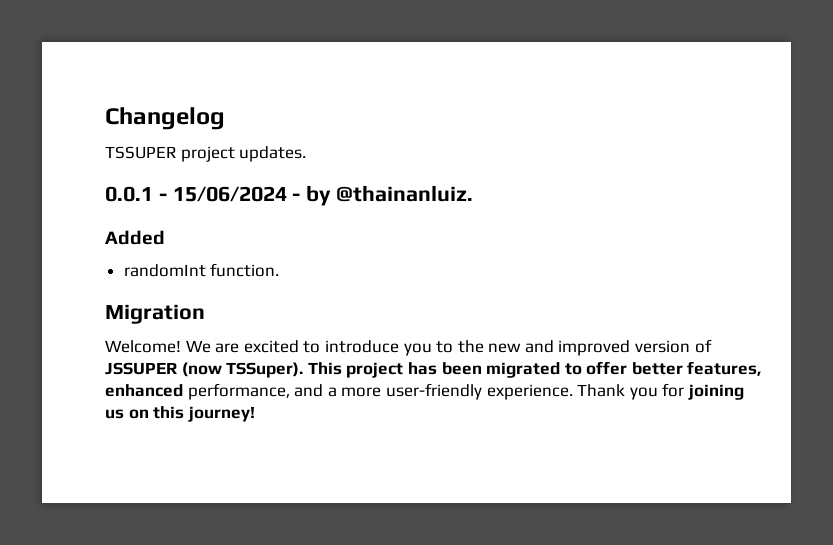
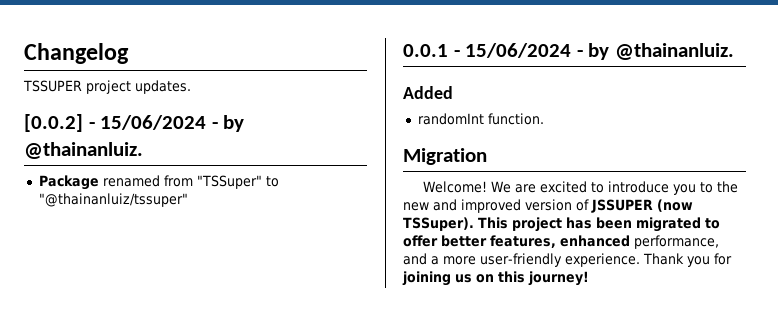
(307, 154) none -> [24,114,245,132] [24,142,143,159] [38,175,279,190] [38,193,188,207] // [0.0.2] - 15/06/2024 - by @thainanluiz. // Package renamed from "TSSuper" to "@thainanluiz/tssuper"

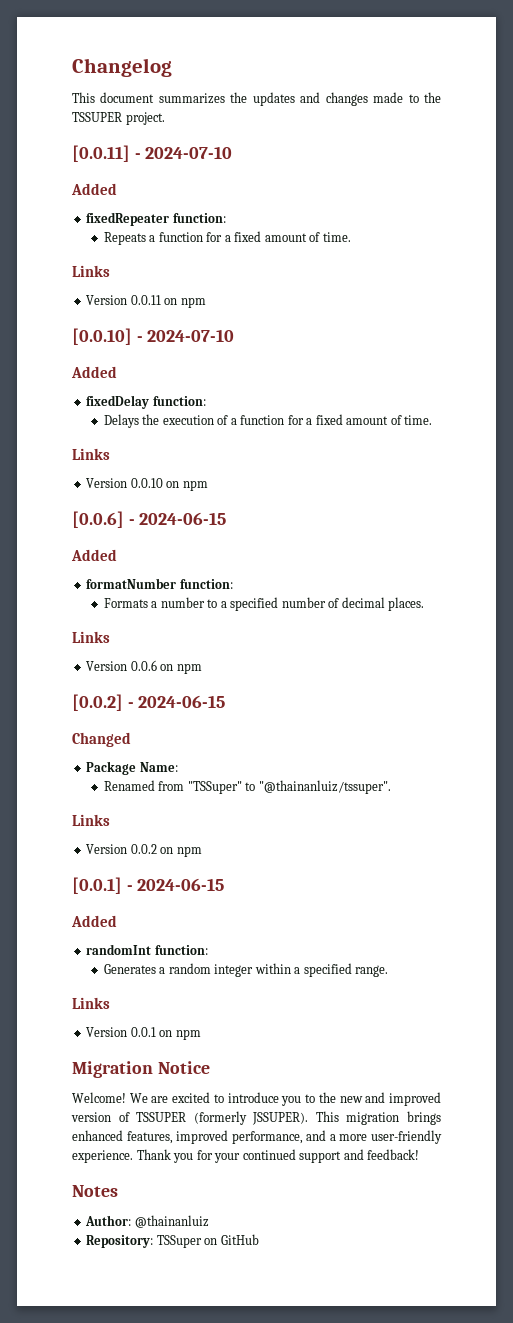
[23,80,191,94] [24,114,245,132] [24,142,143,159] TSSUPER project updates. // [0.0.2] - 15/06/2024 - by @thainanluiz. -> [72,92,442,106] [72,112,165,125] [72,145,233,162] [71,183,117,195] [86,212,226,226] [103,231,351,245] [72,265,110,277] [86,295,206,308] [72,328,235,345] [71,366,117,378] [86,395,206,409] [103,414,433,428] [72,448,110,460] [86,478,208,491] [72,511,227,528] [71,549,117,561] [86,578,233,589] [103,597,425,611] [72,631,110,643] [86,660,202,674] [72,694,226,711] [72,732,131,747] This document summarizes the updates and changes made to the TSSUPER project. // [0.0.11] - 2024-07-10 // Added // fixedRepeater function: // Repeats a function for a fixed amount of time. // Links // Version 0.0.11 on npm // [0.0.10] - 2024-07-10 // Added // fixedDelay function: // Delays the execution of a function for a fixed amount of time. // Links // Version 0.0.10 on npm // [0.0.6] - 2024-06-15 // Added // formatNumber function: // Formats a number to a specified number of decimal places. // Links // Version 0.0.6 on npm // [0.0.2] - 2024-06-15 // Changed
[102,175,160,187] renamed -> [139,762,178,772] [103,780,155,791] Name: // Renamed
[38,193,188,207] [403,43,734,60] [403,86,453,99] [417,113,544,125] "@thainanluiz/tssuper" // 0.0.1 - 15/06/2024 - by @thainanluiz. // Added // randomInt function. -> [258,780,391,794] [72,814,110,826] [86,844,202,857] [72,877,225,894] [71,915,117,927] [86,944,208,955] [103,963,389,977] [72,997,110,1009] [86,1027,201,1040] "@thainanluiz/tssuper". // Links // Version 0.0.2 on npm // [0.0.1] - 2024-06-15 // Added // randomInt function: // Generates a random integer within a specified range. // Links // Version 0.0.1 on npm
(487, 156) none -> [157,1061,210,1074] Notice
[591,199,693,213] [403,217,720,232] [403,235,630,248] JSSUPER (now TSSuper). This project has been migrated to offer better features, enhanced -> [136,1111,441,1125] [72,1130,229,1144] TSSUPER (formerly JSSUPER). This migration brings enhanced features, improved
[402,271,589,286] joining us on this journey! -> [214,1149,420,1163] [72,1185,118,1197] [85,1215,209,1228] [86,1234,259,1248] your continued support and feedback! // Notes // Author: @thainanluiz // Repository: TSSuper on GitHub

